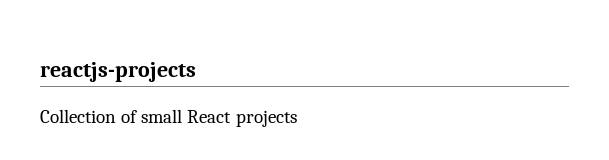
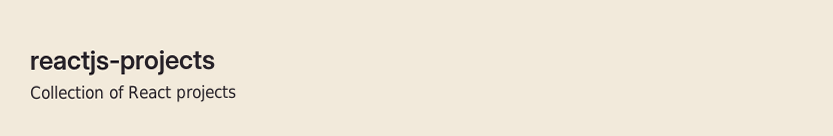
[141,109,183,123] small -> (125, 92) none

